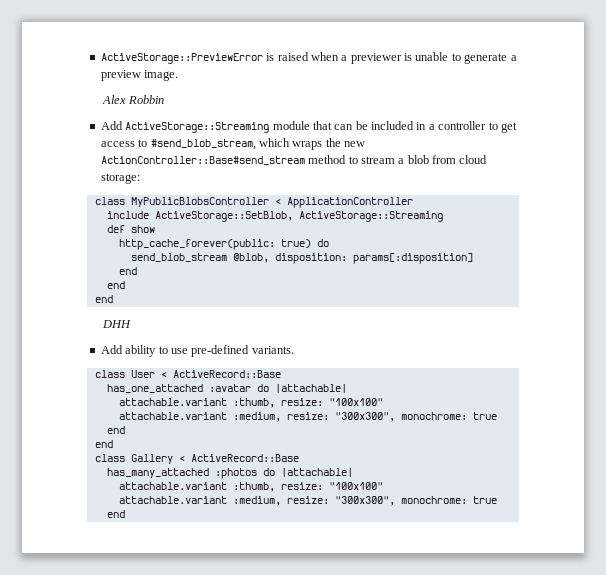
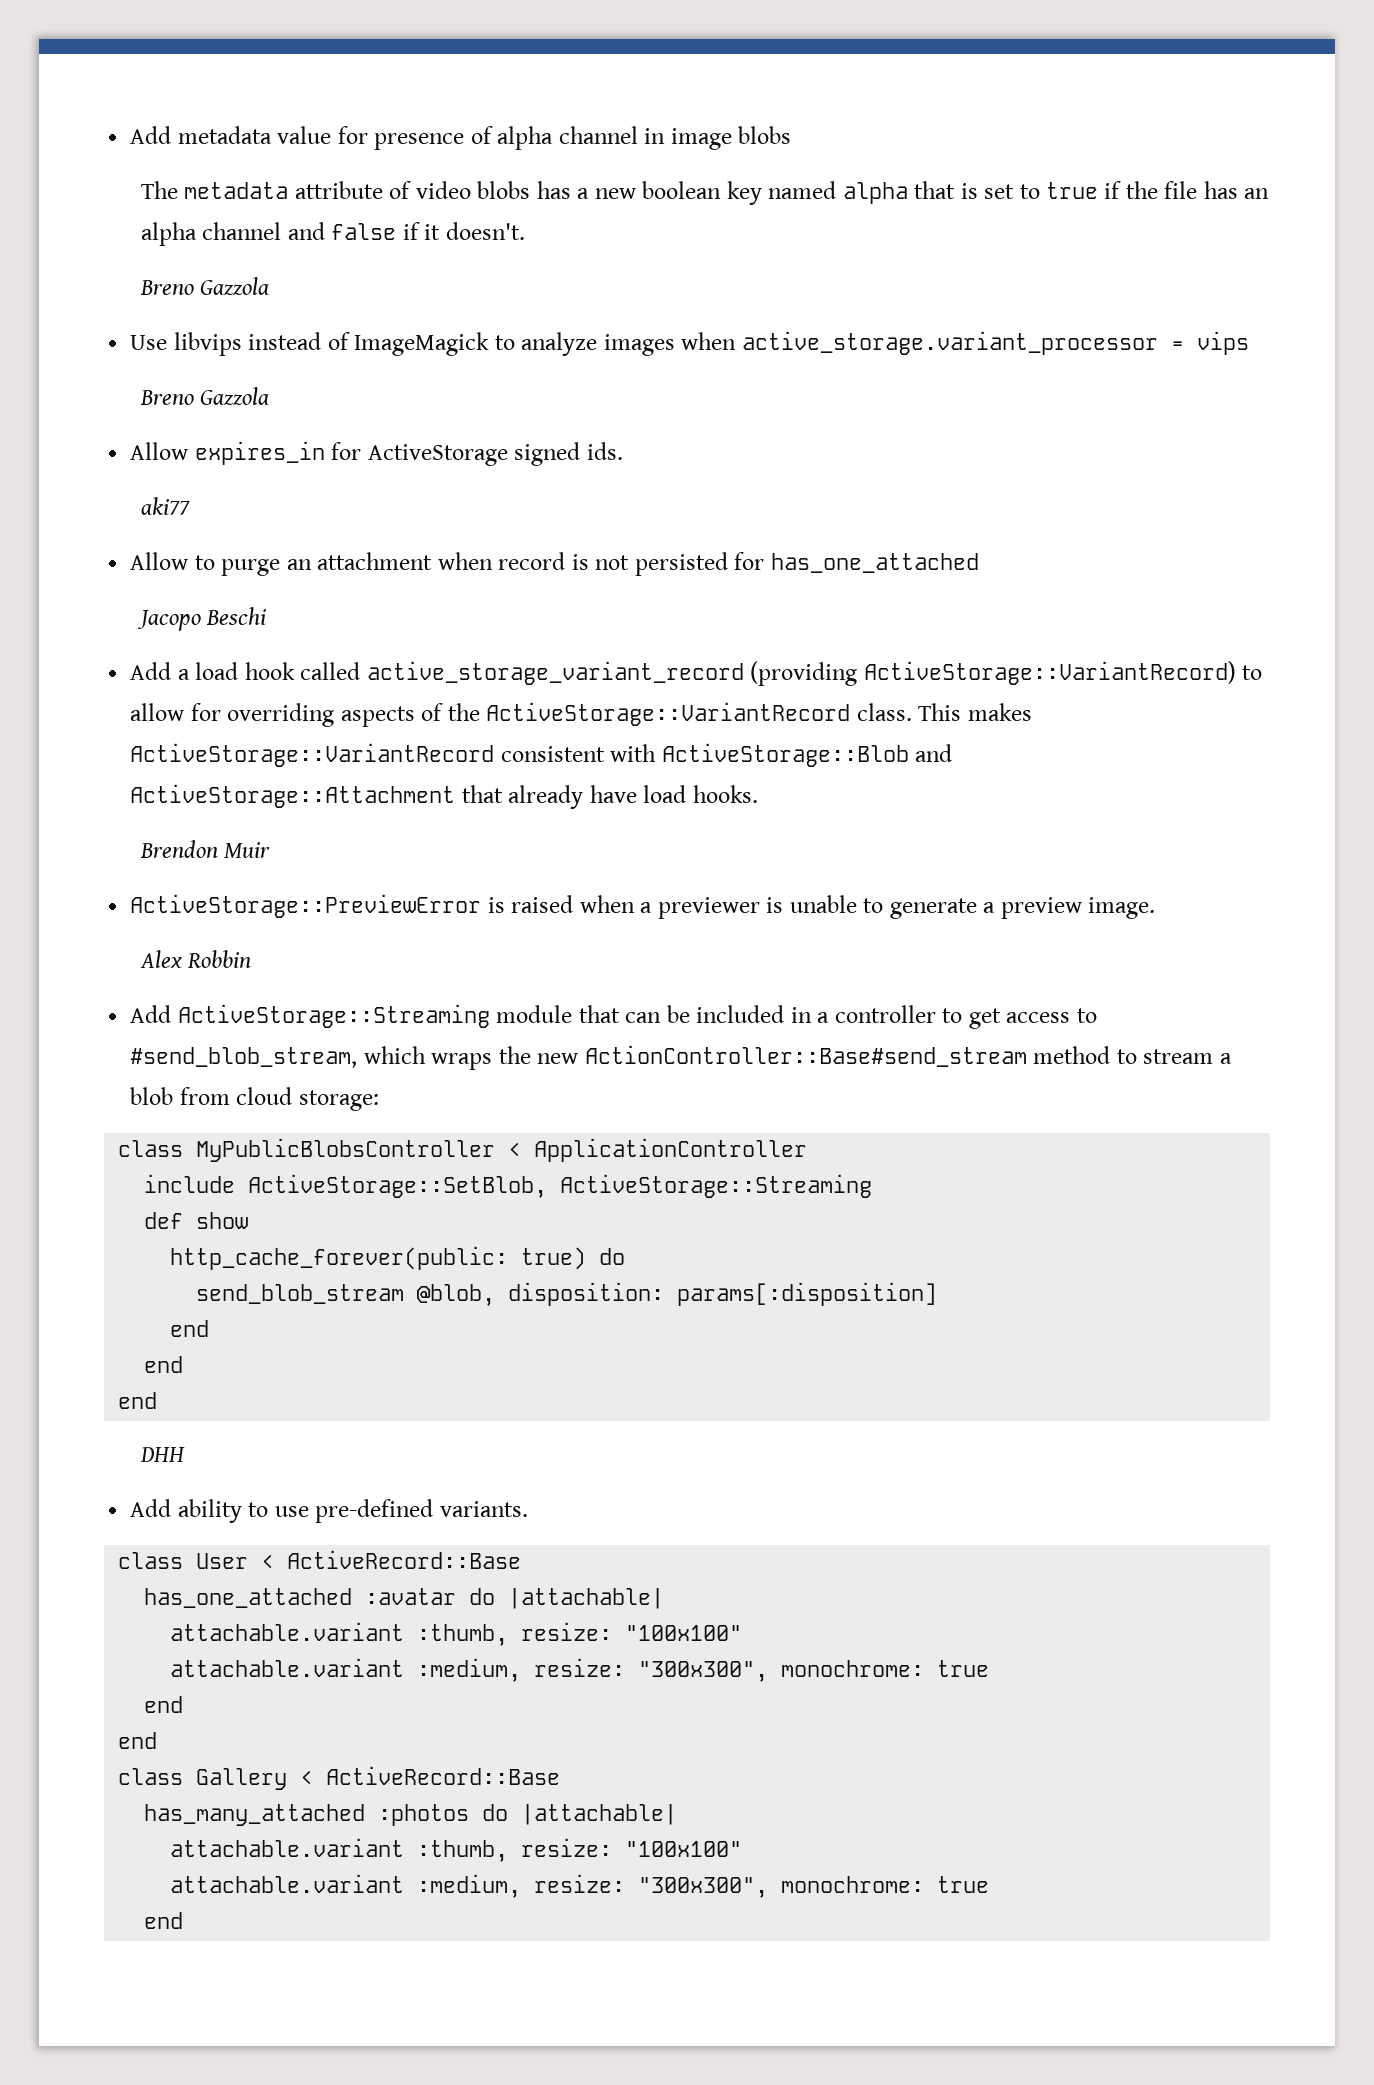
(100, 58) none -> [130,126,792,150] [140,181,1270,205] [140,222,525,246] [139,277,270,295] [130,331,1249,356] [139,387,270,405] [130,441,623,466] [140,497,190,515] [130,552,979,576] [136,607,267,631] [130,661,1263,686] [130,702,1032,727] [130,743,953,767] [130,784,758,809] [139,840,271,858] Add metadata value for presence of alpha channel in image blobs // The metadata attribute of video blobs has a new boolean key named alpha that is set to true if the file has an alpha channel and false if it doesn't. // Breno Gazzola // Use libvips instead of ImageMagick to analyze images when active_storage.variant_processor = vips // Breno Gazzola // Allow expires_in for ActiveStorage signed ids. // aki77 // Allow to purge an attachment when record is not persisted for has_one_attached // Jacopo Beschi // Add a load hook called active_storage_variant_record (providing ActiveStorage::VariantRecord) to allow for overriding aspects of the ActiveStorage::VariantRecord class. This makes ActiveStorage::VariantRecord consistent with ActiveStorage::Blob and ActiveStorage::Attachment that already have load hooks. // Brendon Muir //

